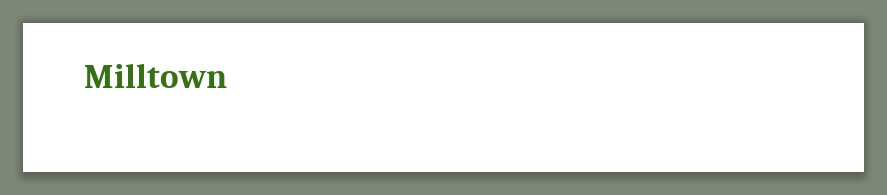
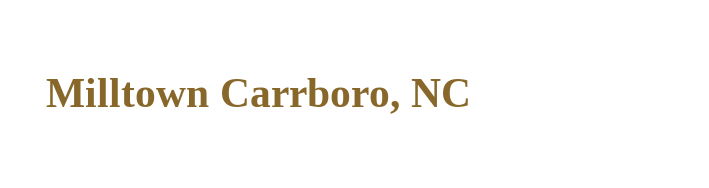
(227, 75) none -> [220,78,472,114] Carrboro, NC

